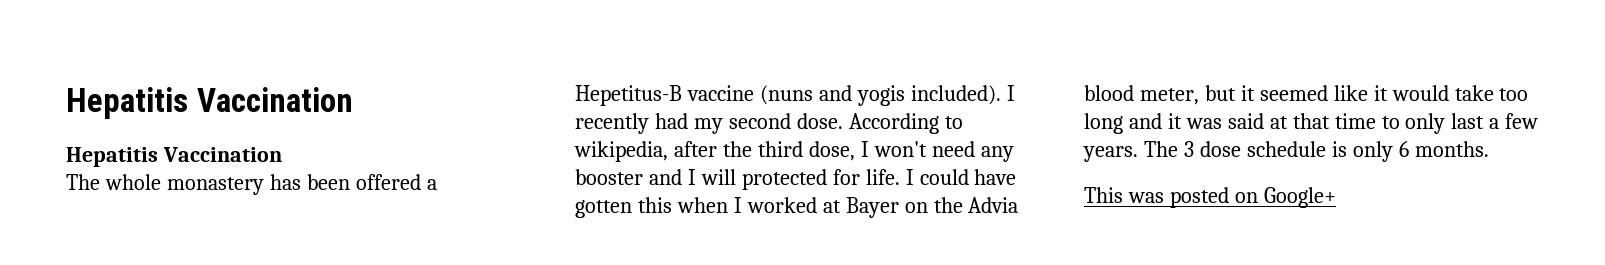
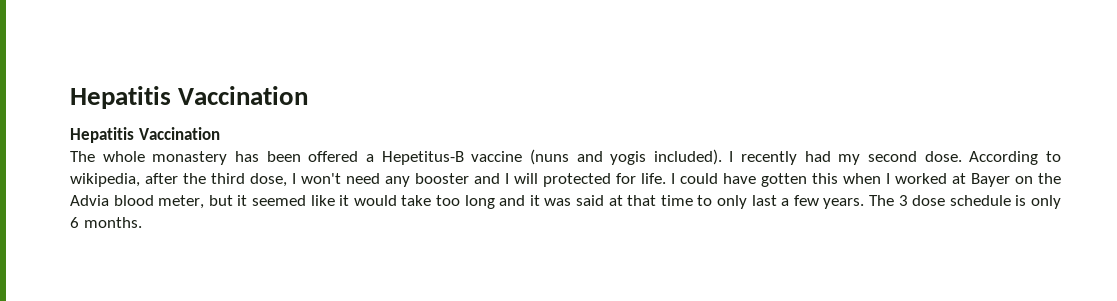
[1084,187,1336,208] // This was posted on Google+ -> (142, 222) none

